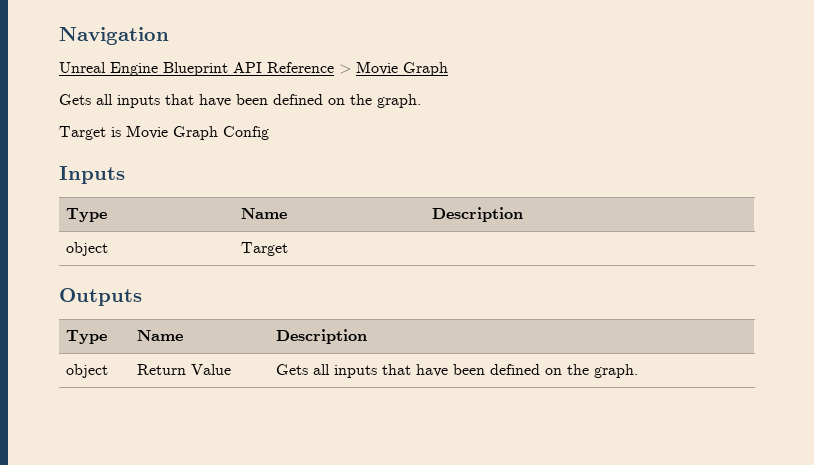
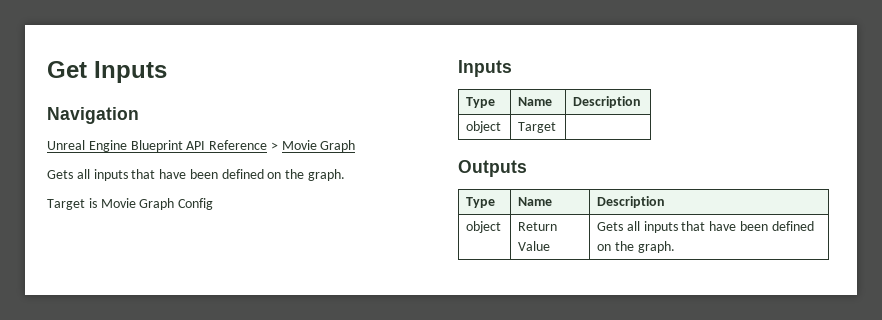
(59, 36) none -> [47,61,167,83] Get Inputs //

